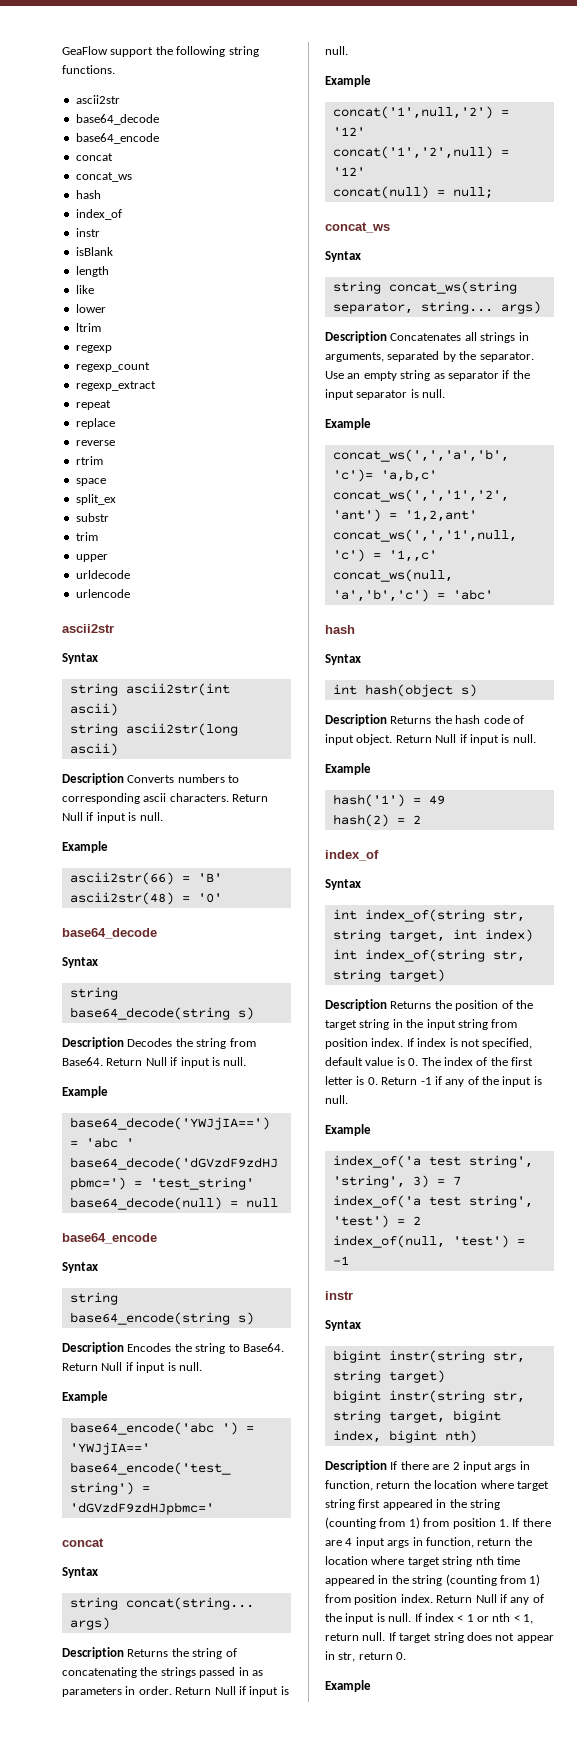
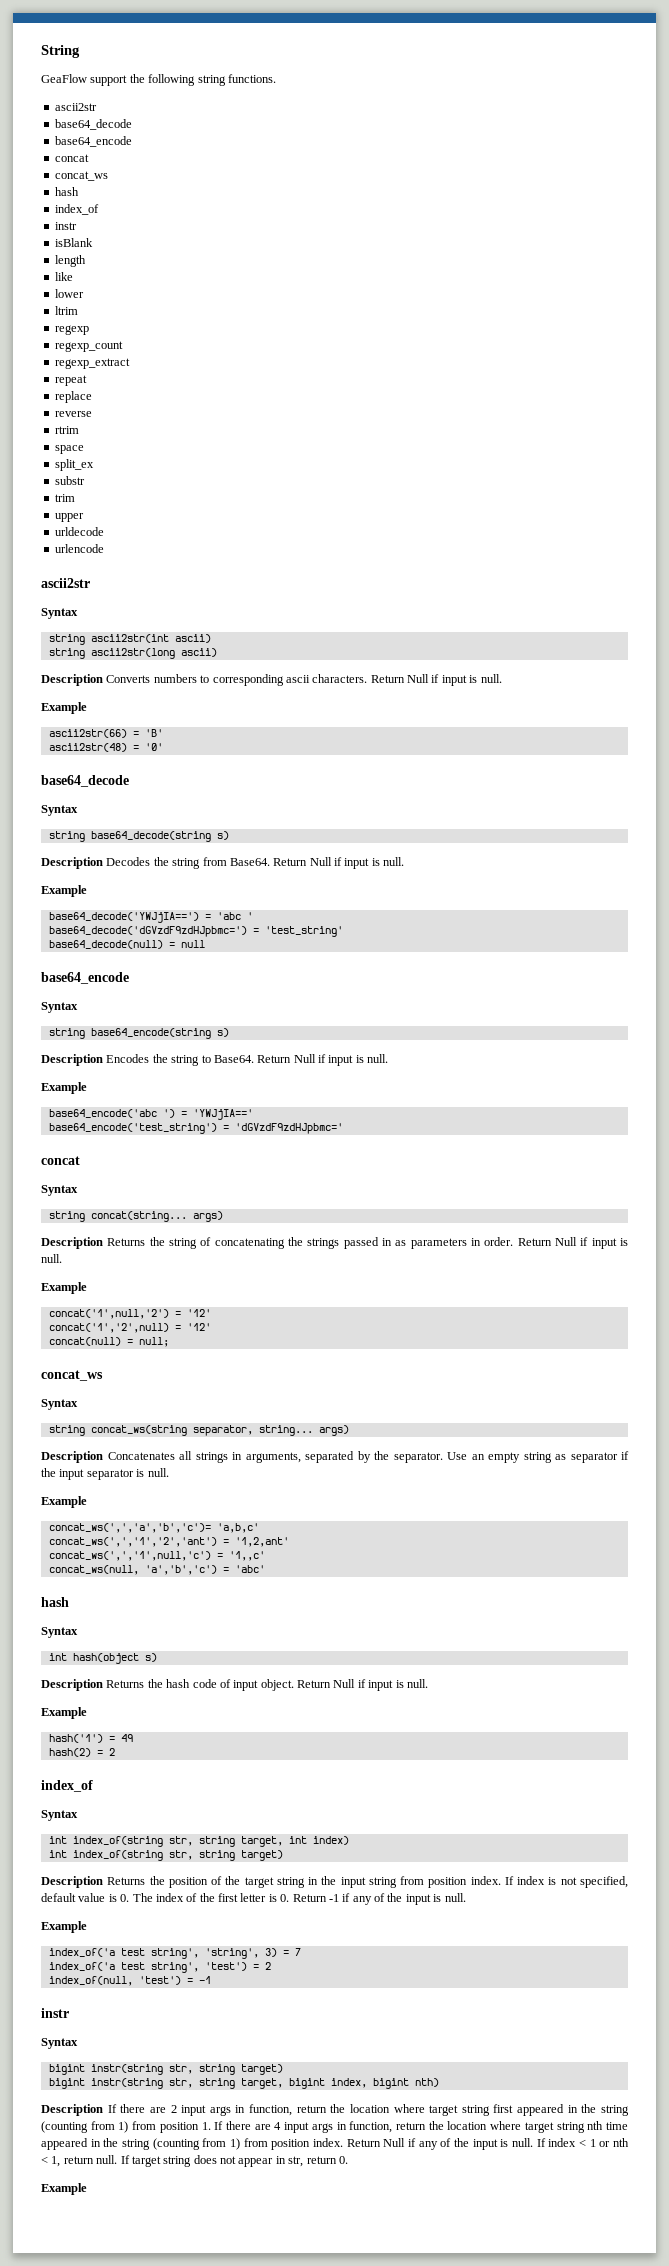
(62, 50) none -> [41,45,80,58] String //

